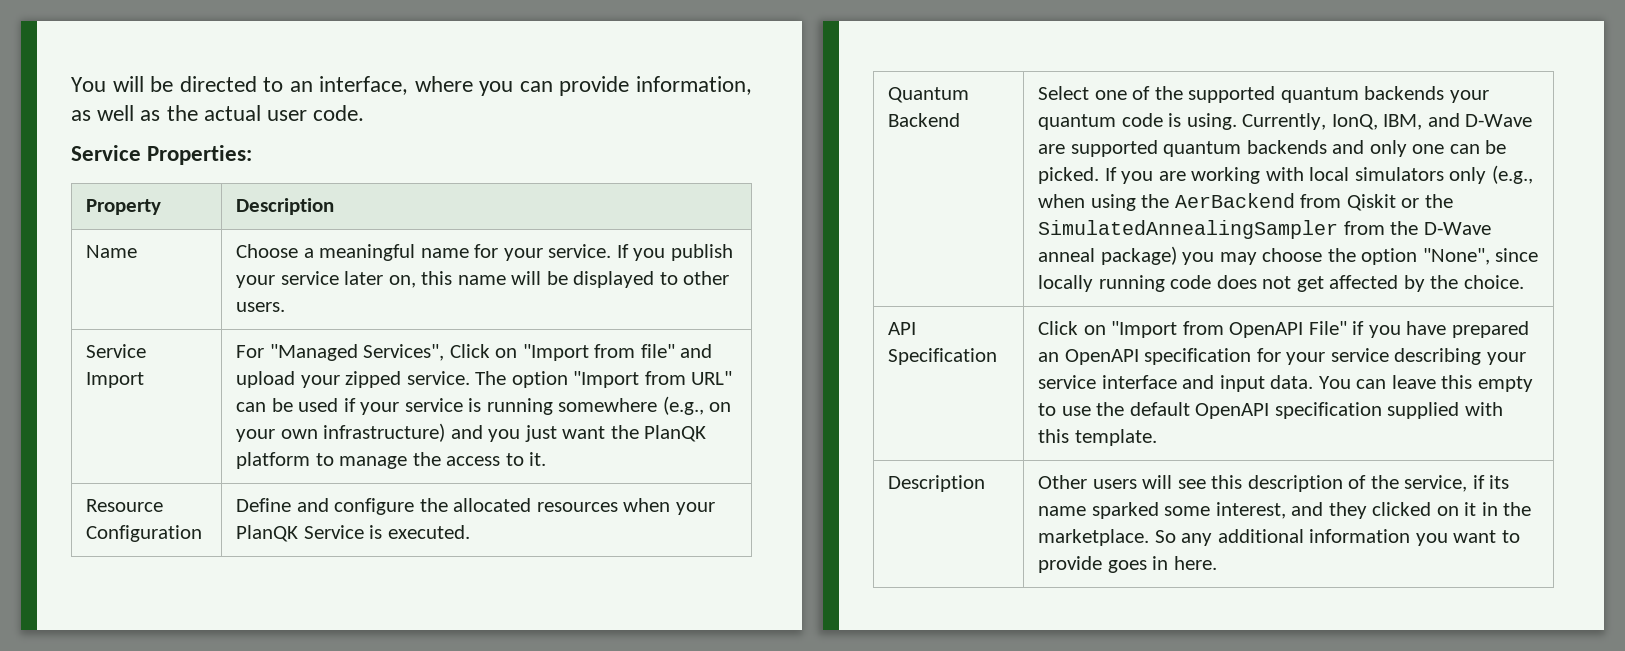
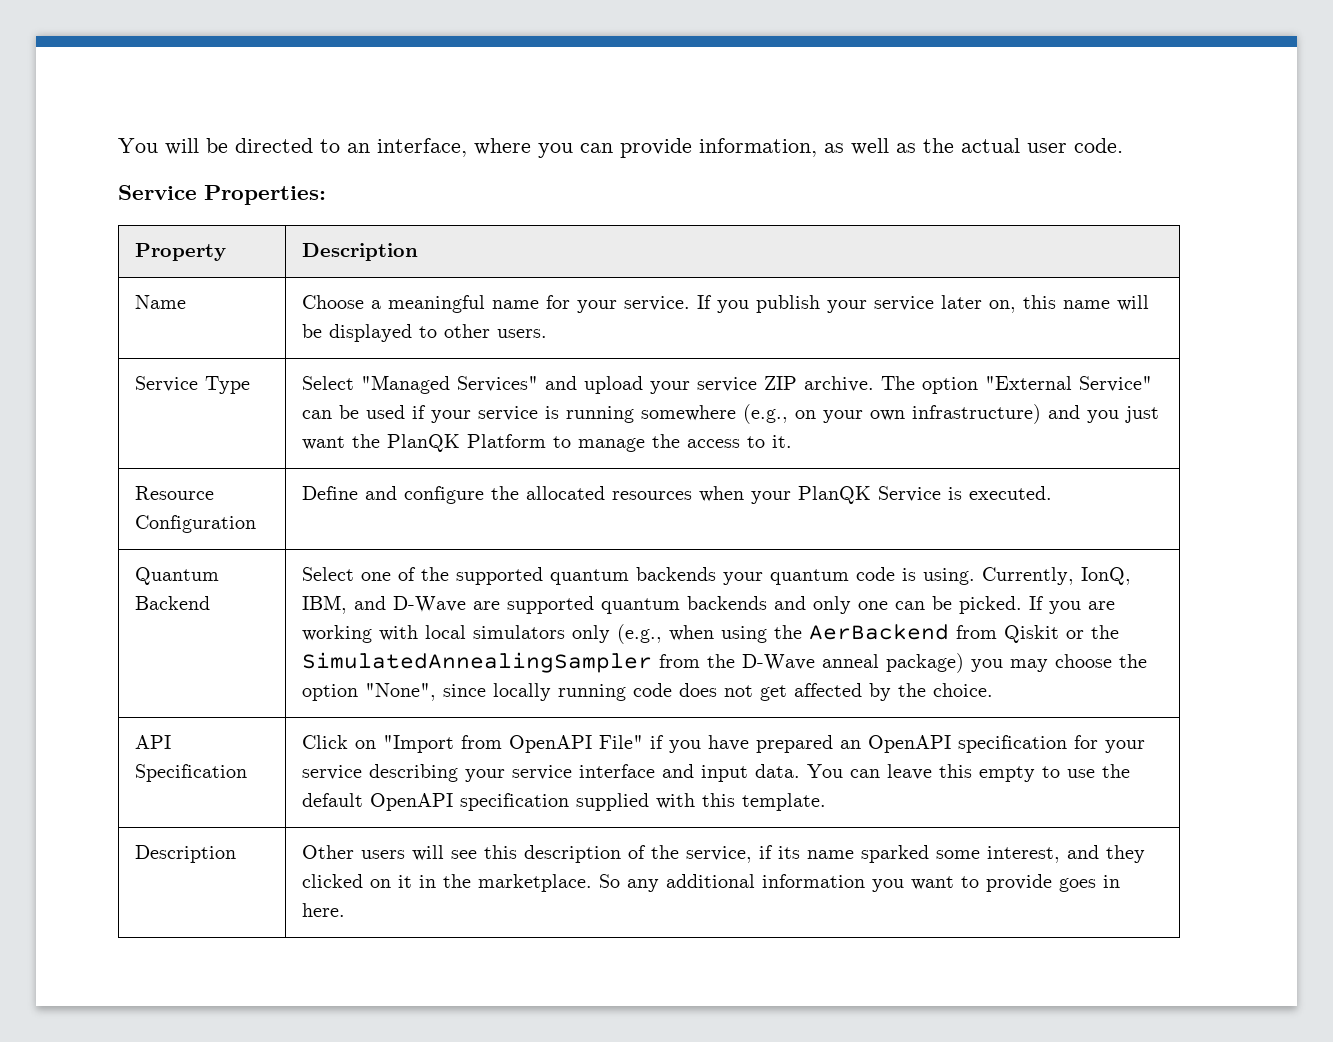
[85,372,144,388] [235,344,713,361] [235,371,733,388] Import | For "Managed Services", Click on "Import from file" and upload your zipped service. The option "Import from URL" -> [204,376,250,394] [301,375,1152,394] Type | Select "Managed Services" and upload your service ZIP archive. The option "External Service"
[235,452,310,469] platform -> [466,434,546,448] Platform

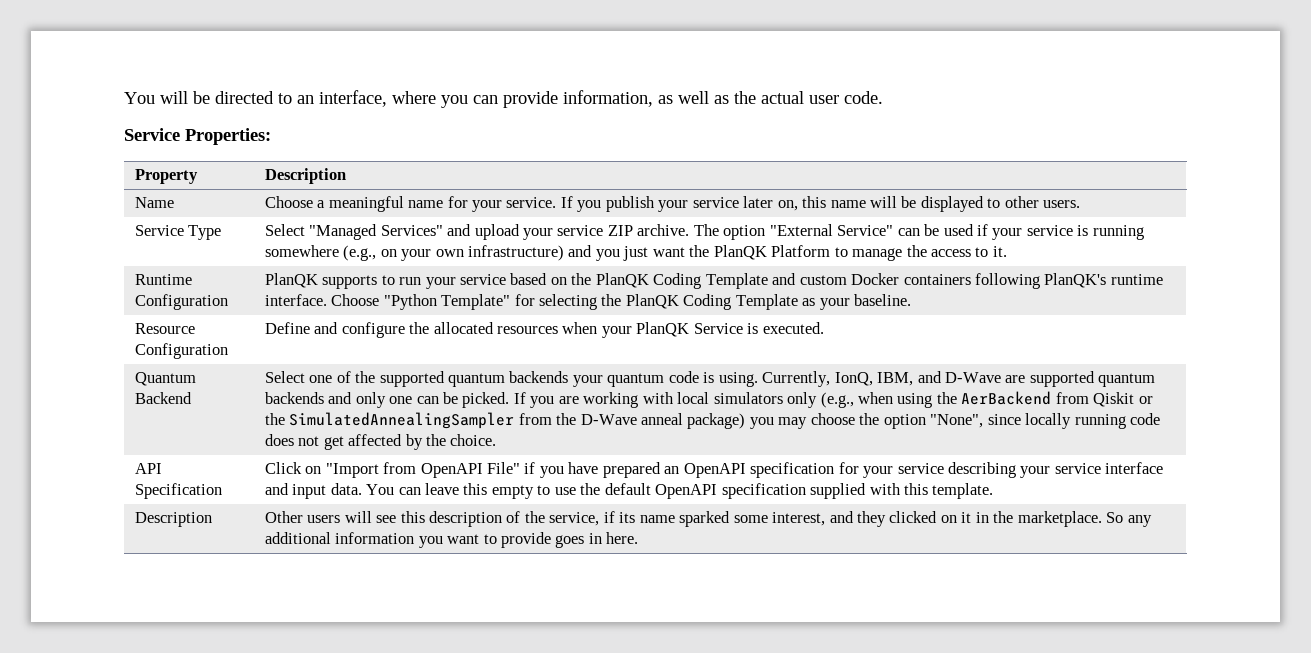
(792, 441) none -> [134,274,192,285] [134,294,228,310] [264,273,1163,289] [264,294,912,310] // Runtime Configuration | PlanQK supports to run your service based on the PlanQK Coding Template and custom Docker containers following PlanQK's runtime interface. Choose "Python Template" for selecting the PlanQK Coding Template as your baseline.

